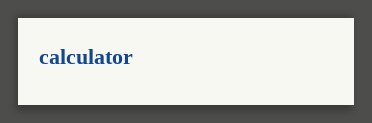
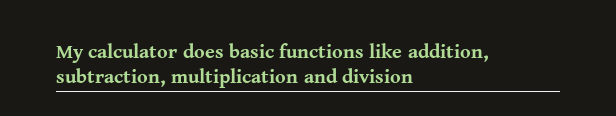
[39,49,133,64] calculator -> [56,43,489,63] [56,68,413,88] My calculator does basic functions like addition, subtraction, multiplication and division

